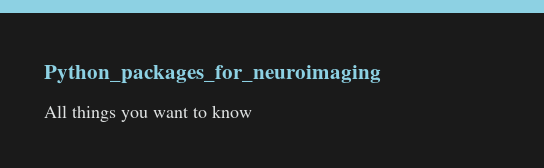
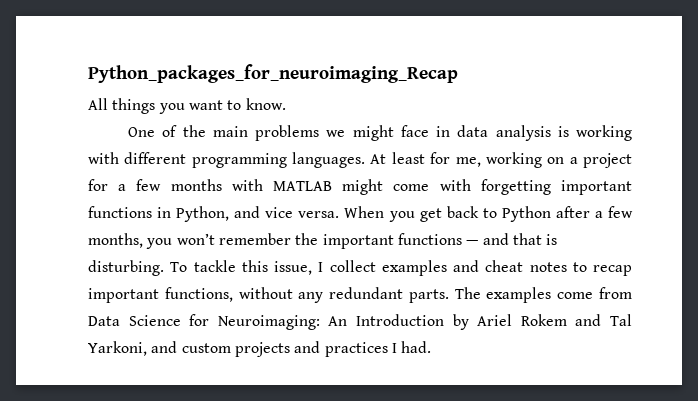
[44,65,381,84] Python_packages_for_neuroimaging -> [88,64,458,83] Python_packages_for_neuroimaging_Recap
[212,105,252,118] know -> [245,98,286,110] [127,125,633,141] [88,152,633,168] [88,179,632,195] [88,206,633,222] [88,233,558,249] [88,260,632,276] [88,287,632,303] [88,314,633,330] [88,341,432,357] know. // One of the main problems we might face in data analysis is working with different programming languages. At least for me, working on a project for a few months with MATLAB might come with forgetting important functions in Python, and vice versa. When you get back to Python after a few months, you won’t remember the important functions — and that is disturbing. To tackle this issue, I collect examples and cheat notes to recap important functions, without any redundant parts. The examples come from Data Science for Neuroimaging: An Introduction by Ariel Rokem and Tal Yarkoni, and custom projects and practices I had.

